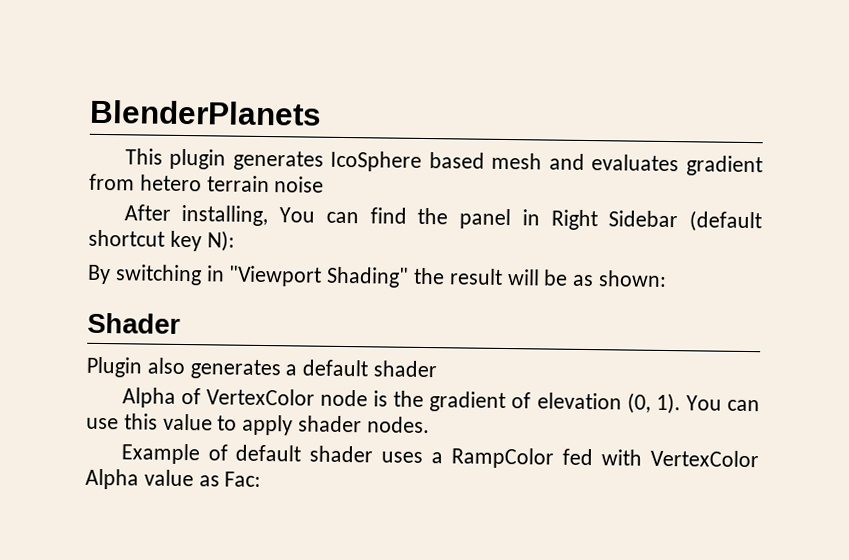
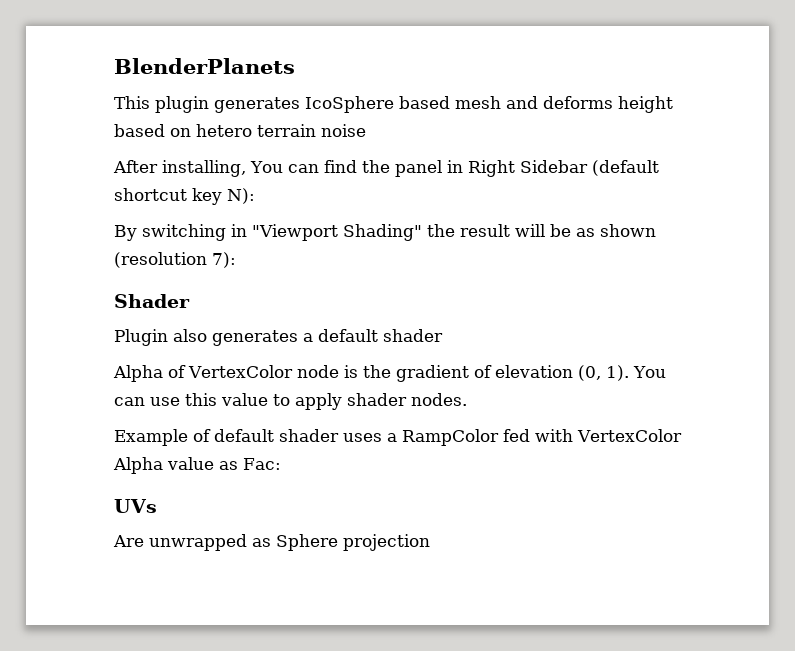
[591,154,763,177] [89,173,135,191] evaluates gradient from -> [543,96,673,113] [114,124,191,137] deforms height based on
[598,270,668,288] shown: -> [600,224,656,237] [114,252,236,268] shown (resolution 7):
(262, 479) none -> [114,499,157,513] [113,534,430,551] // UVs // Are unwrapped as Sphere projection

